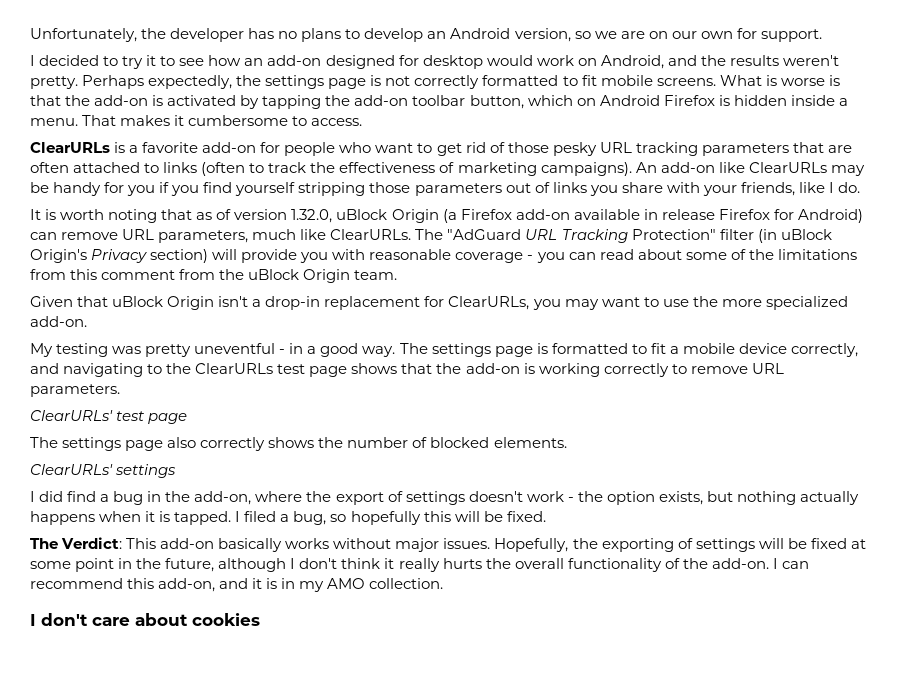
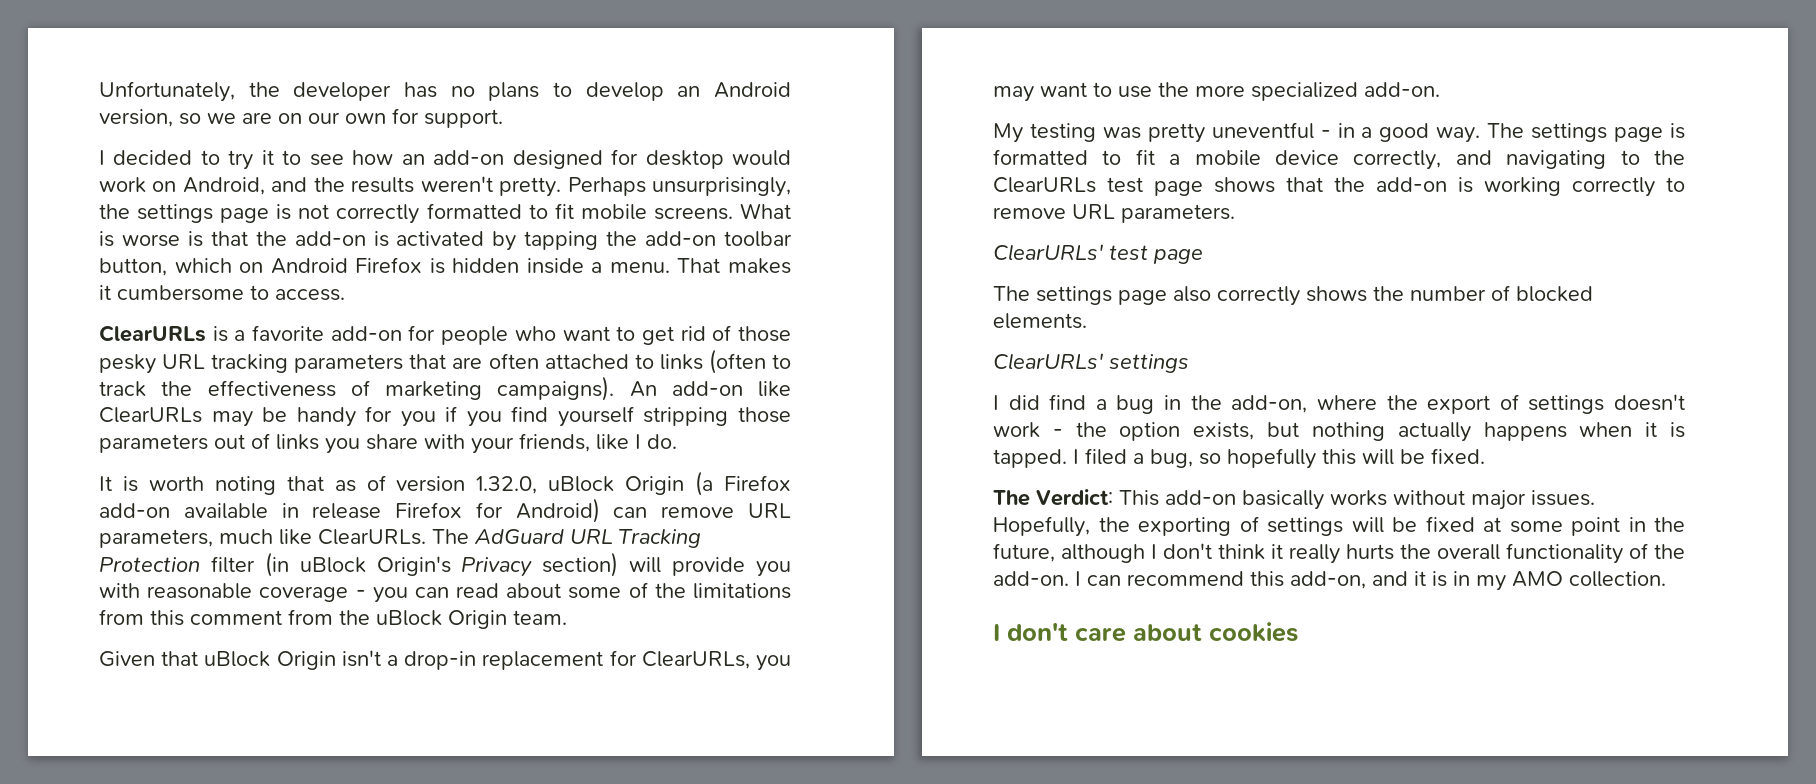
[148,75,233,89] expectedly, -> [652,177,792,197] unsurprisingly,
[447,229,522,240] "AdGuard -> [474,529,564,544] AdGuard
[631,229,716,240] Protection" -> [99,557,200,572] Protection

